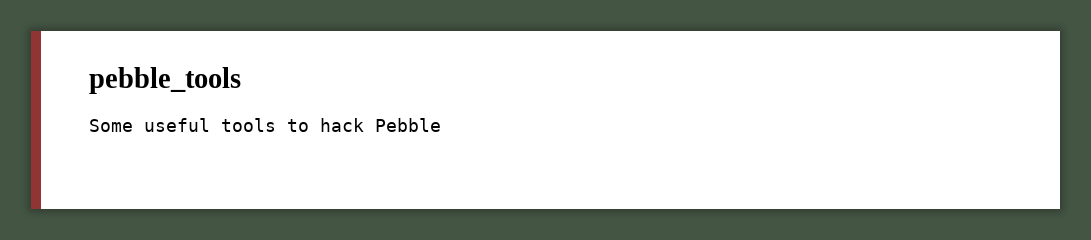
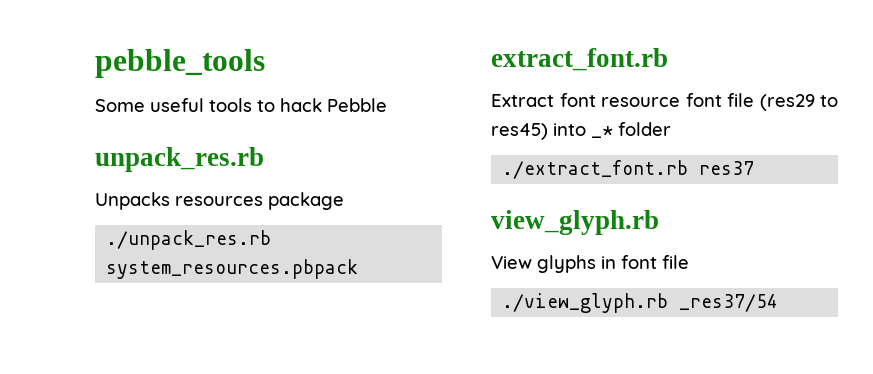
(441, 125) none -> [95,147,264,172] [95,192,344,210] [106,230,272,250] [106,259,359,279] [491,48,668,71] [491,93,838,111] [491,122,671,140] [502,160,755,179] [491,210,659,235] [491,255,689,273] [502,293,779,313] // unpack_res.rb // Unpacks resources package // ./unpack_res.rb system_resources.pbpack // extract_font.rb // Extract font resource font file (res29 to res45) into _* folder // ./extract_font.rb res37 // view_glyph.rb // View glyphs in font file // ./view_glyph.rb _res37/54

